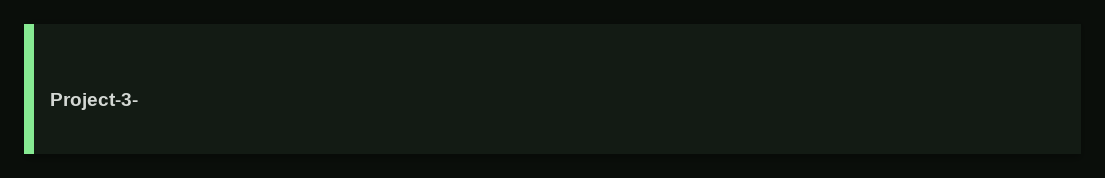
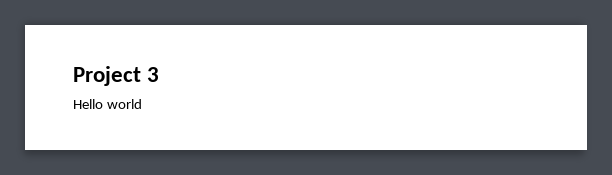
[50,93,138,110] Project-3- -> [73,66,160,86] [73,99,142,109] Project 3 // Hello world

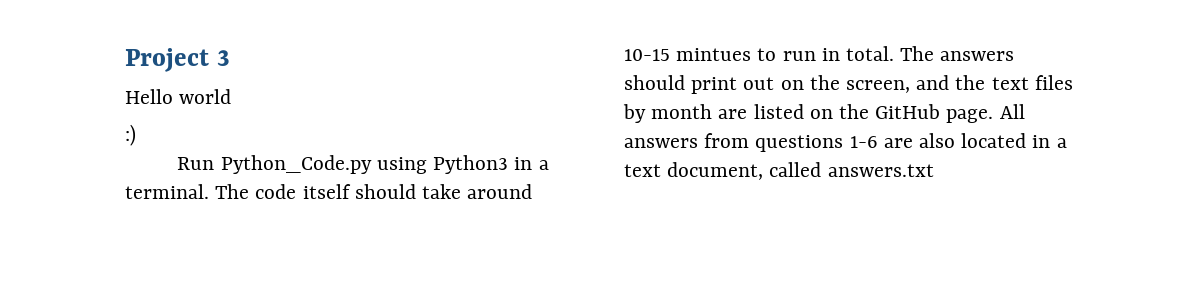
(142, 104) none -> [125,124,136,146] [177,155,549,174] [125,184,533,199] [624,46,1015,61] [624,75,1073,94] [623,104,1025,123] [624,133,1067,152] [624,162,934,180] // :) // Run Python_Code.py using Python3 in a terminal. The code itself should take around 10-15 mintues to run in total. The answers should print out on the screen, and the text files by month are listed on the GitHub page. All answers from questions 1-6 are also located in a text document, called answers.txt

